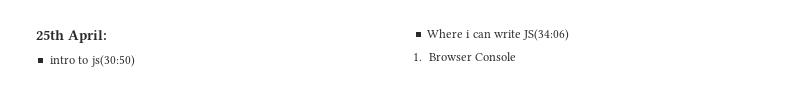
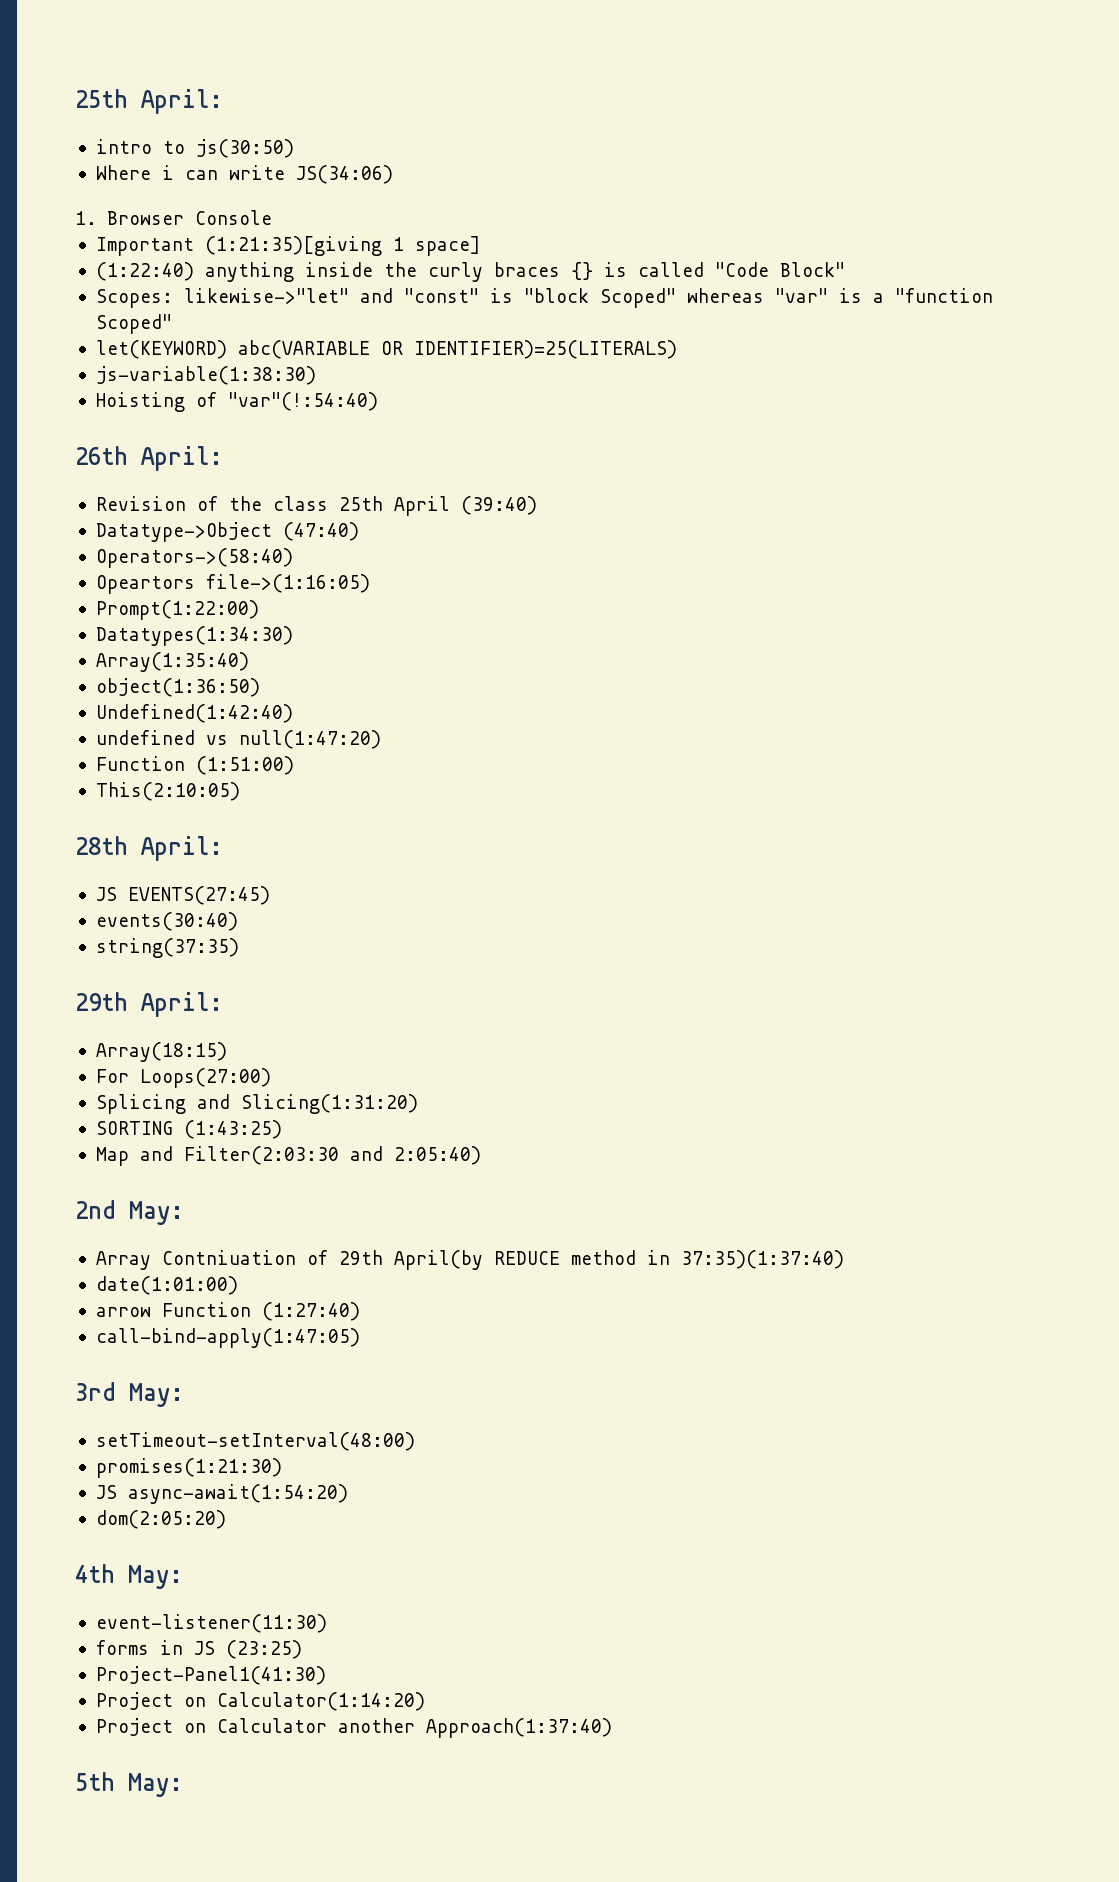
(516, 56) none -> [95,236,480,256] [95,262,845,282] [95,288,993,308] [95,314,172,334] [95,340,677,359] [95,366,316,385] [95,392,378,412] [75,446,223,471] [95,496,537,516] [95,522,359,542] [95,548,293,568] [95,574,370,594] [95,600,259,620] [95,626,293,646] [95,652,249,672] [95,678,260,697] [95,704,293,723] [95,730,381,749] [95,756,294,775] [95,782,240,801] [75,836,223,861] [95,886,270,905] [95,912,238,931] [95,938,239,958] [75,992,223,1017] [95,1042,227,1062] [95,1068,271,1088] [95,1094,418,1114] [95,1120,282,1139] [95,1146,481,1166] [75,1200,184,1225] [95,1250,844,1270] [95,1276,238,1295] [95,1302,360,1321] [95,1328,360,1348] [75,1382,184,1407] [95,1432,415,1451] [95,1458,282,1478] [95,1484,348,1504] [95,1510,226,1529] [75,1564,183,1589] [95,1614,327,1633] [95,1640,302,1659] [95,1666,326,1685] [95,1692,425,1711] [95,1718,612,1738] [75,1772,183,1797] // Important (1:21:35)[giving 1 space] // (1:22:40) anything inside the curly braces {} is called "Code Block" // Scopes: likewise->"let" and "const" is "block Scoped" whereas "var" is a "function Scoped" // let(KEYWORD) abc(VARIABLE OR IDENTIFIER)=25(LITERALS) // js-variable(1:38:30) // Hoisting of "var"(!:54:40) // 26th April: // Revision of the class 25th April (39:40) // Datatype->Object (47:40) // Operators->(58:40) // Opeartors file->(1:16:05) // Prompt(1:22:00) // Datatypes(1:34:30) // Array(1:35:40) // object(1:36:50) // Undefined(1:42:40) // undefined vs null(1:47:20) // Function (1:51:00) // This(2:10:05) // 28th April: // JS EVENTS(27:45) // events(30:40) // string(37:35) // 29th April: // Array(18:15) // For Loops(27:00) // Splicing and Slicing(1:31:20) // SORTING (1:43:25) // Map and Filter(2:03:30 and 2:05:40) // 2nd May: // Array Contniuation of 29th April(by REDUCE method in 37:35)(1:37:40) // date(1:01:00) // arrow Function (1:27:40) // call-bind-apply(1:47:05) // 3rd May: // setTimeout-setInterval(48:00) // promises(1:21:30) // JS async-await(1:54:20) // dom(2:05:20) // 4th May: // event-listener(11:30) // forms in JS (23:25) // Project-Panel1(41:30) // Project on Calculator(1:14:20) // Project on Calculator another Approach(1:37:40) // 5th May:

